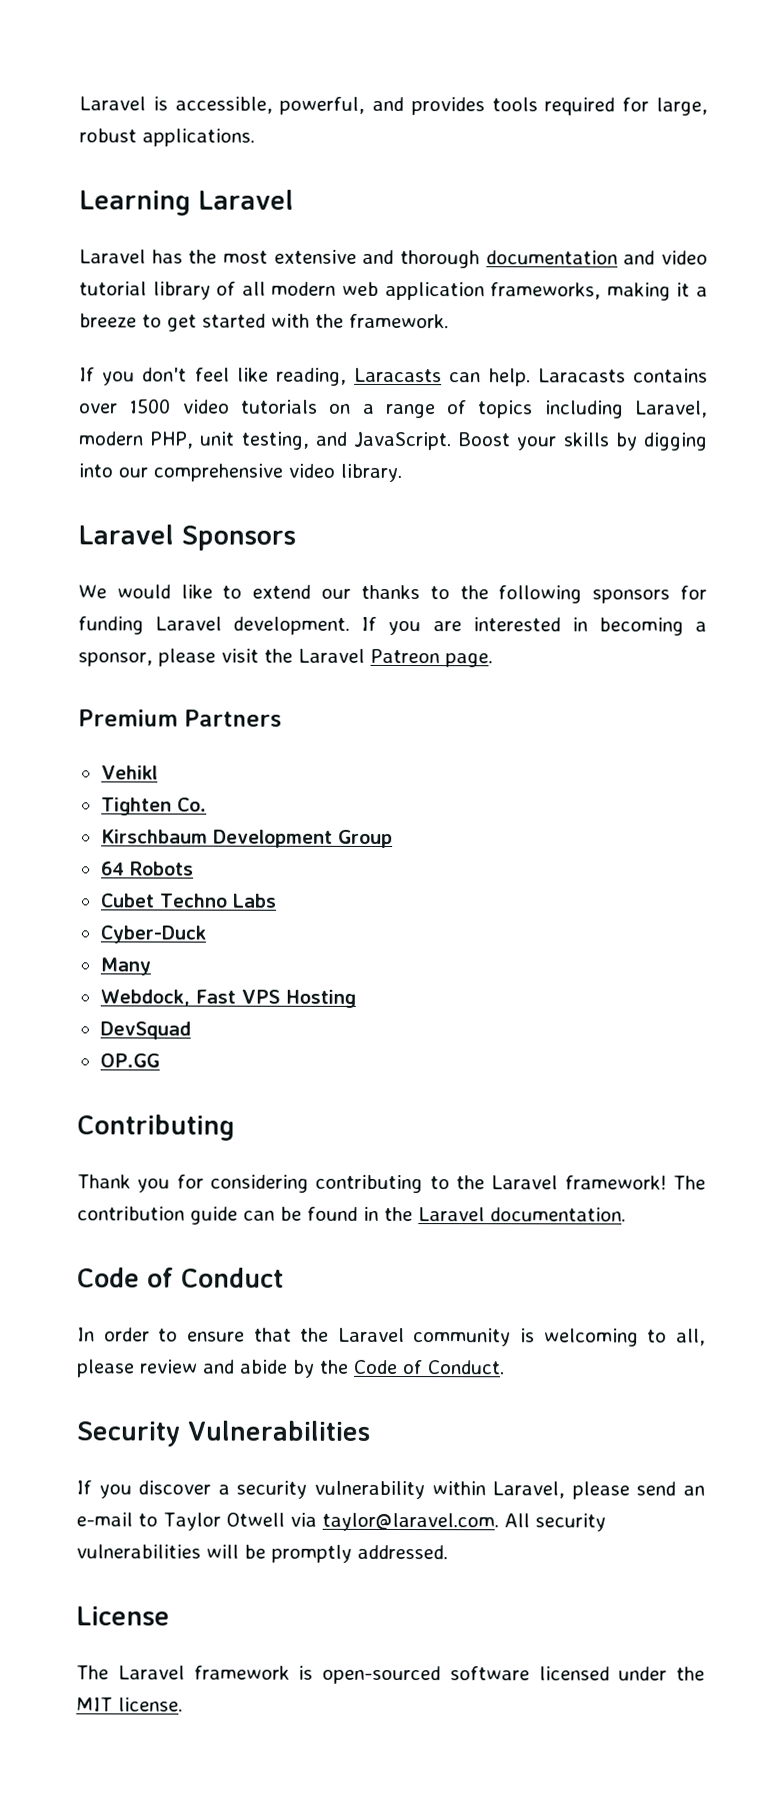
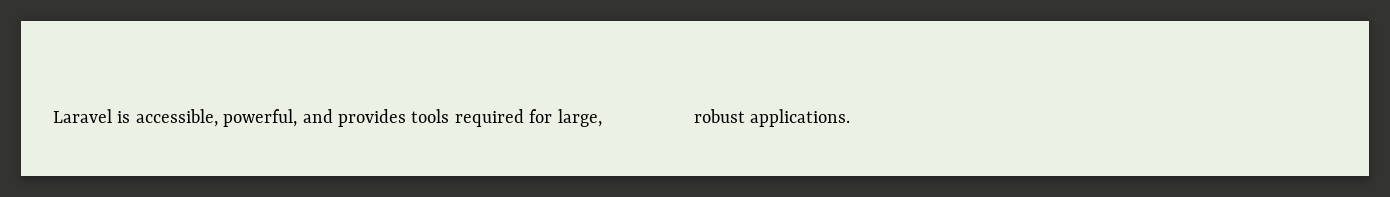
[79,189,294,216] [79,249,708,269] [79,281,709,301] [79,313,449,332] [79,367,708,387] [79,398,708,419] [78,431,708,451] [78,463,402,483] [78,524,296,551] [78,584,707,604] [78,616,707,636] [78,648,493,668] [78,709,282,727] [100,765,158,780] [100,797,207,816] [100,829,393,849] [100,861,194,876] [100,893,277,908] [99,925,206,944] [99,957,151,976] [99,989,356,1008] [99,1021,191,1040] [99,1053,160,1068] [77,1114,235,1141] [77,1174,706,1194] [77,1206,626,1225] [77,1267,284,1288] [77,1327,706,1347] [77,1359,505,1378] [76,1420,370,1447] [76,1480,706,1500] [76,1512,606,1532] [76,1544,448,1563] [76,1606,170,1626] [76,1665,705,1685] [76,1697,183,1712] // Learning Laravel // Laravel has the most extensive and thorough documentation and video tutorial library of all modern web application frameworks, making it a breeze to get started with the framework. // If you don't feel like reading, Laracasts can help. Laracasts contains over 1500 video tutorials on a range of topics including Laravel, modern PHP, unit testing, and JavaScript. Boost your skills by digging into our comprehensive video library. // Laravel Sponsors // We would like to extend our thanks to the following sponsors for funding Laravel development. If you are interested in becoming a sponsor, please visit the Laravel Patreon page. // Premium Partners // Vehikl // Tighten Co. // Kirschbaum Development Group // 64 Robots // Cubet Techno Labs // Cyber-Duck // Many // Webdock, Fast VPS Hosting // DevSquad // OP.GG // Contributing // Thank you for considering contributing to the Laravel framework! The contribution guide can be found in the Laravel documentation. // Code of Conduct // In order to ensure that the Laravel community is welcoming to all, please review and abide by the Code of Conduct. // Security Vulnerabilities // If you discover a security vulnerability within Laravel, please send an e-mail to Taylor Otwell via taylor@laravel.com. All security vulnerabilities will be promptly addressed. // License // The Laravel framework is open-sourced software licensed under the MIT license. -> (851, 118) none

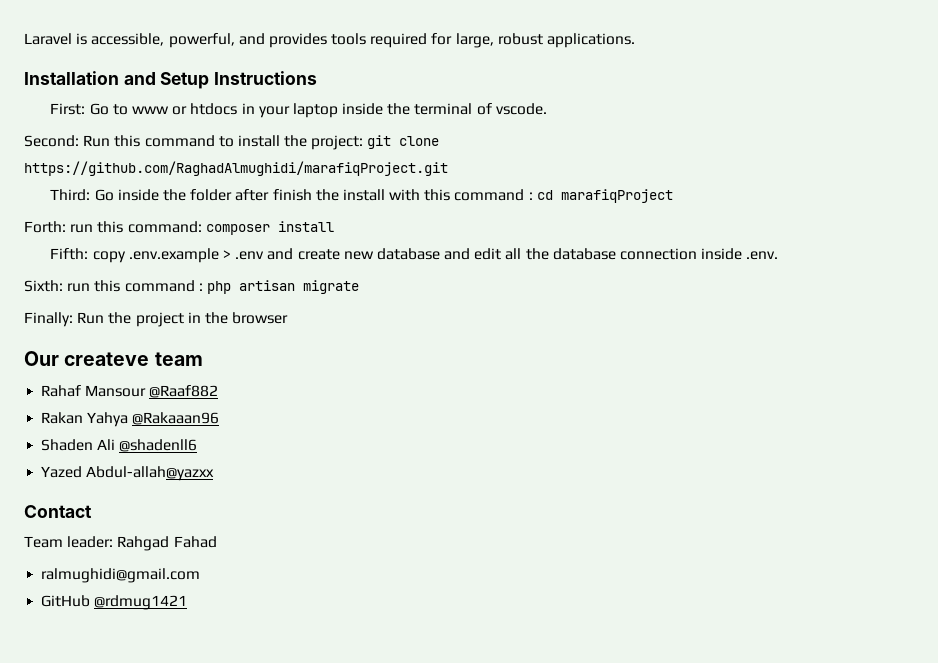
(851, 118) none -> [24,71,318,89] [50,103,547,118] [24,135,440,150] [24,161,448,176] [50,189,673,203] [24,221,334,235] [50,248,779,263] [24,280,359,294] [24,312,289,327] [24,351,203,366] [41,385,219,398] [41,412,220,427] [41,439,198,452] [41,466,215,481] [24,505,92,518] [24,536,217,551] [41,568,201,583] [41,595,188,610] // Installation and Setup Instructions // First: Go to www or htdocs in your laptop inside the terminal of vscode. // Second: Run this command to install the project: git clone https://github.com/RaghadAlmughidi/marafiqProject.git // Third: Go inside the folder after finish the install with this command : cd marafiqProject // Forth: run this command: composer install // Fifth: copy .env.example > .env and create new database and edit all the database connection inside .env. // Sixth: run this command : php artisan migrate // Finally: Run the project in the browser // Our createve team // Rahaf Mansour @Raaf882 // Rakan Yahya @Rakaaan96 // Shaden Ali @shadenll6 // Yazed Abdul-allah@yazxx // Contact // Team leader: Rahgad Fahad // ralmughidi@gmail.com // GitHub @rdmug1421

